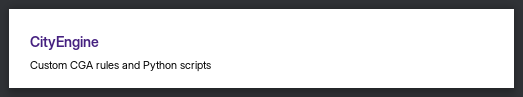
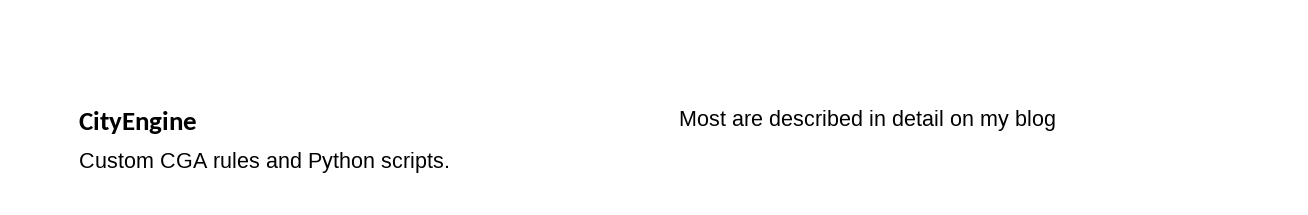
[180,61,211,72] scripts -> [381,152,450,173] [679,110,1056,131] scripts. // Most are described in detail on my blog

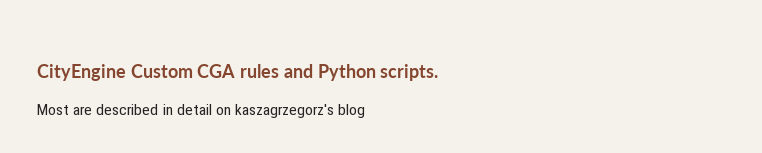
(197, 122) // -> (126, 72) none
[980,114,1009,131] my -> [235,104,335,118] kaszagrzegorz's

